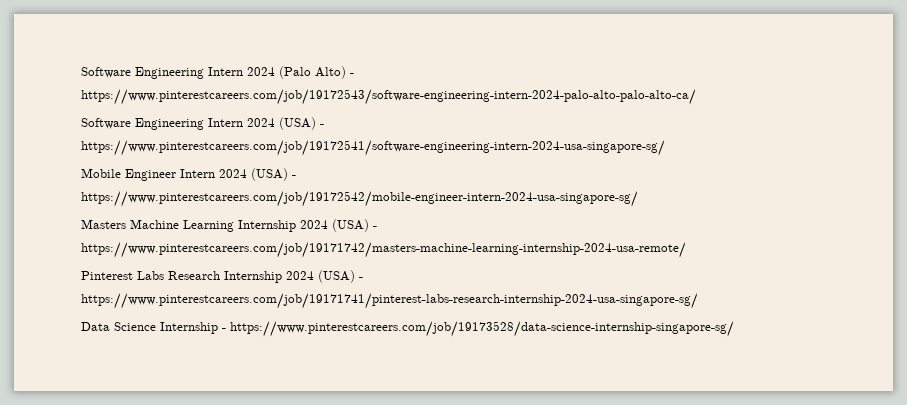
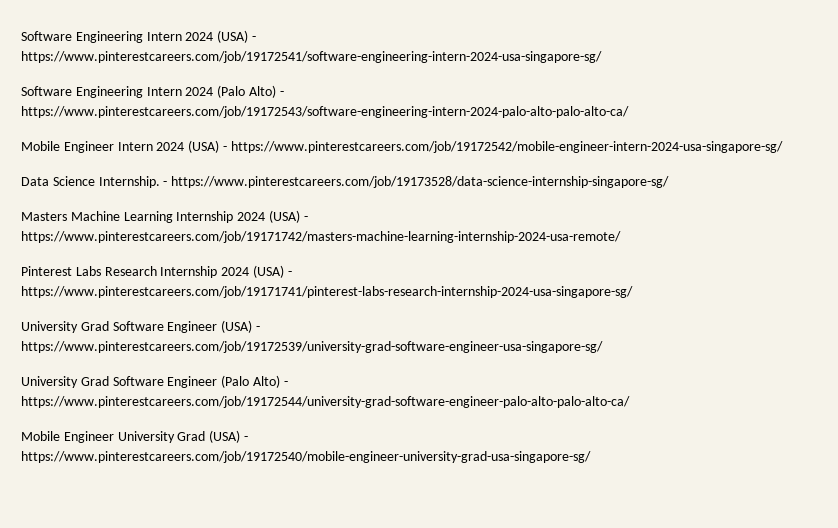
[81,66,354,79] [81,89,696,105] [81,117,324,130] [81,140,665,156] Software Engineering Intern 2024 (Palo Alto) - https://www.pinterestcareers.com/job/19172543/software-engineering-intern-2024-palo-alto-palo-alto-ca/ // Software Engineering Intern 2024 (USA) - https://www.pinterestcareers.com/job/19172541/software-engineering-intern-2024-usa-singapore-sg/ -> [21,30,256,43] [21,51,602,63] [21,85,284,98] [21,106,629,118] Software Engineering Intern 2024 (USA) - https://www.pinterestcareers.com/job/19172541/software-engineering-intern-2024-usa-singapore-sg/ // Software Engineering Intern 2024 (Palo Alto) - https://www.pinterestcareers.com/job/19172543/software-engineering-intern-2024-palo-alto-palo-alto-ca/
(638, 199) none -> [21,176,670,188] // Data Science Internship. - https://www.pinterestcareers.com/job/19173528/data-science-internship-singapore-sg/
[81,321,734,337] Data Science Internship - https://www.pinterestcareers.com/job/19173528/data-science-internship-singapore-sg/ -> [21,320,260,333] [21,341,603,353] [21,375,288,388] [21,396,630,408] [21,430,248,443] [21,451,591,463] University Grad Software Engineer (USA) - https://www.pinterestcareers.com/job/19172539/university-grad-software-engineer-usa-singapore-sg/ // University Grad Software Engineer (Palo Alto) - https://www.pinterestcareers.com/job/19172544/university-grad-software-engineer-palo-alto-palo-alto-ca/ // Mobile Engineer University Grad (USA) - https://www.pinterestcareers.com/job/19172540/mobile-engineer-university-grad-usa-singapore-sg/

